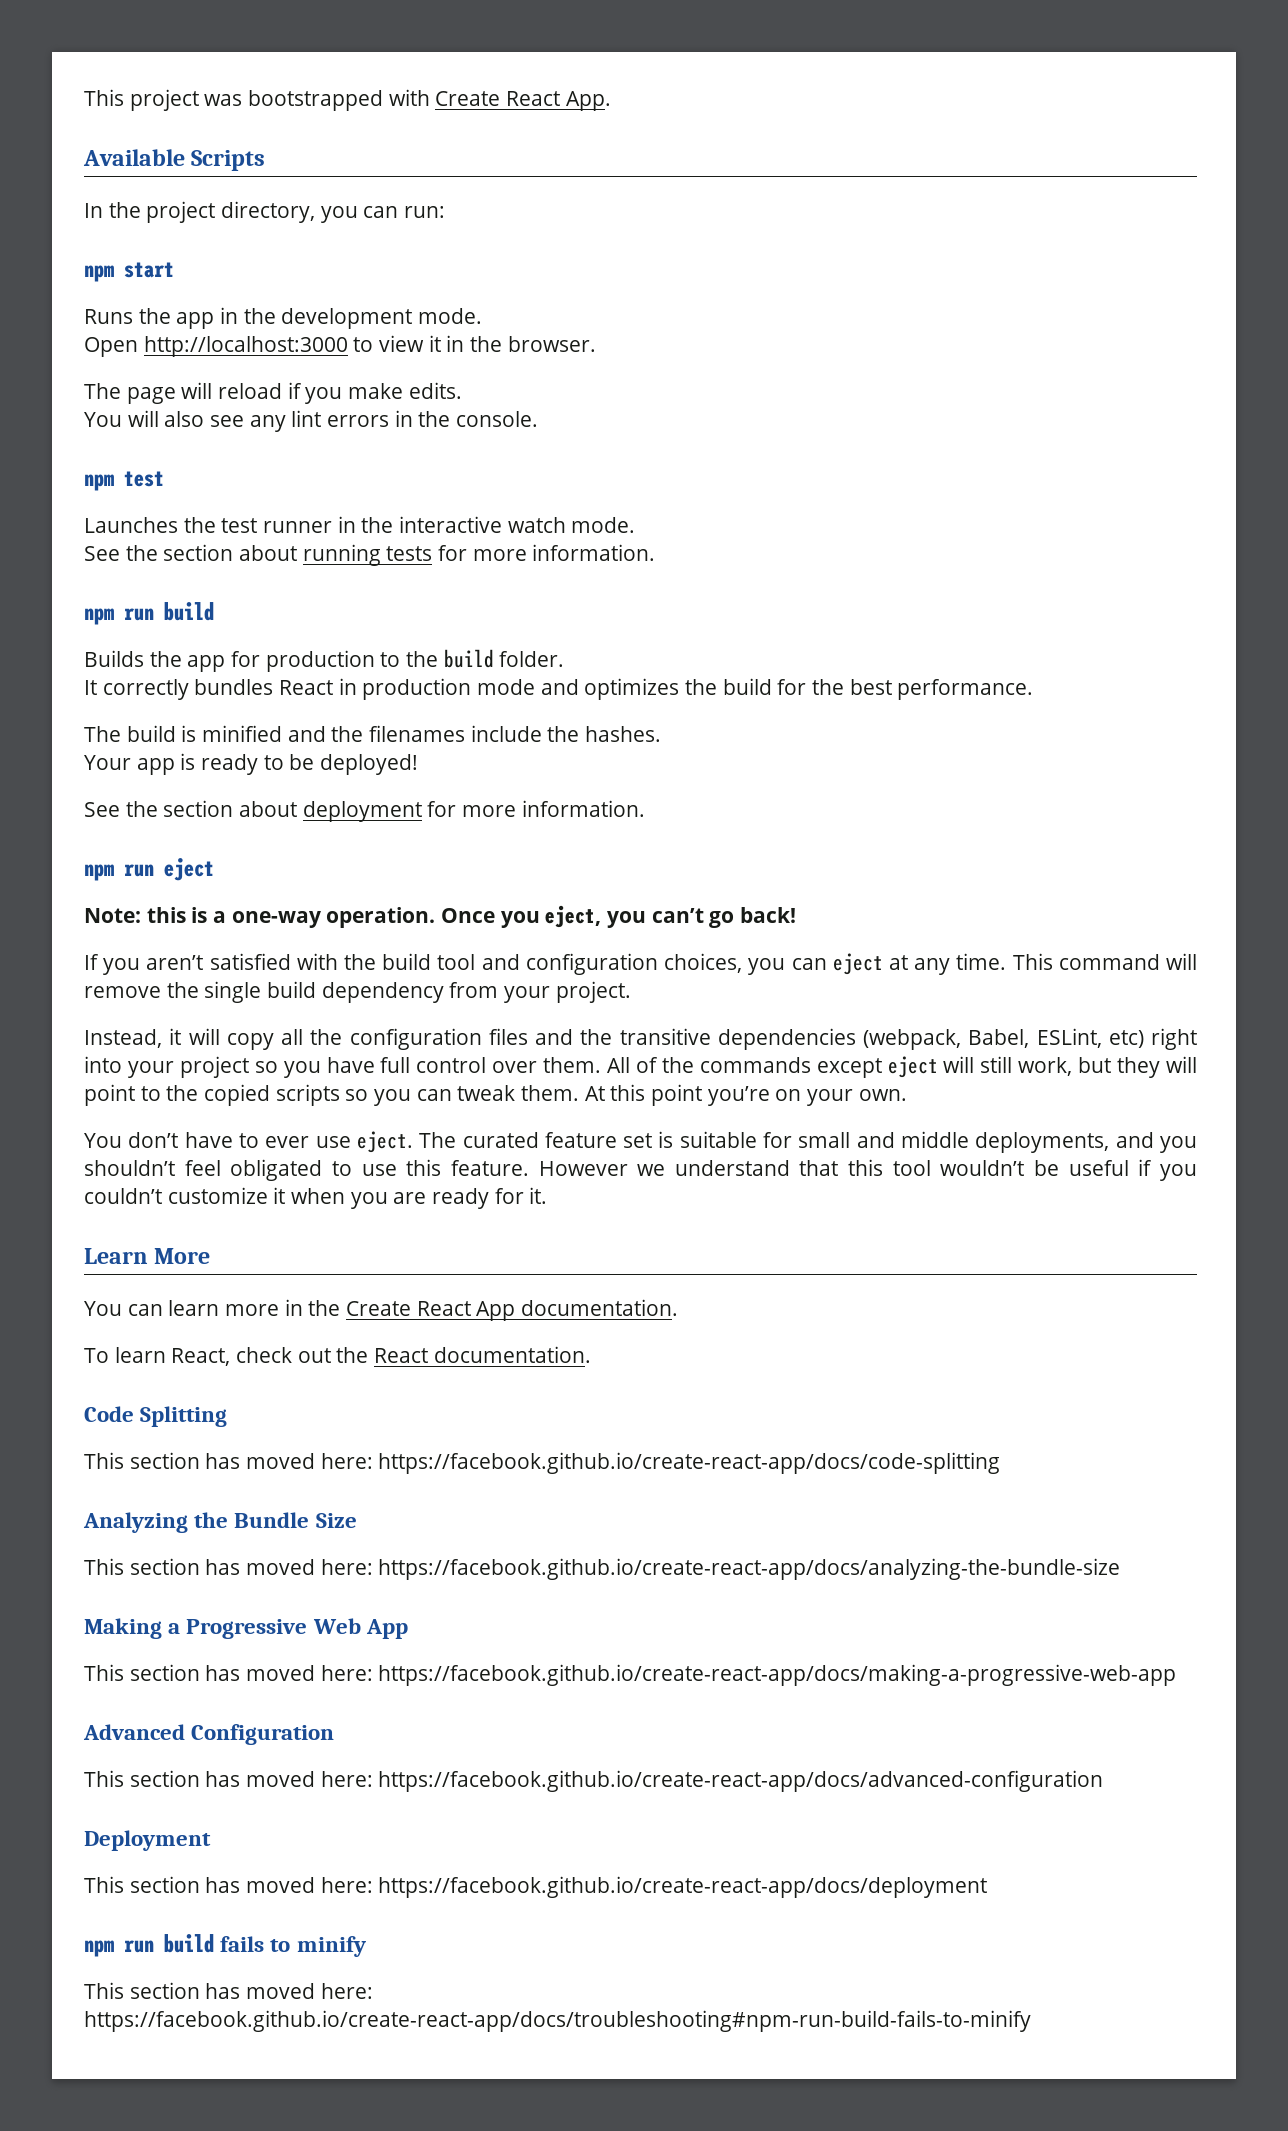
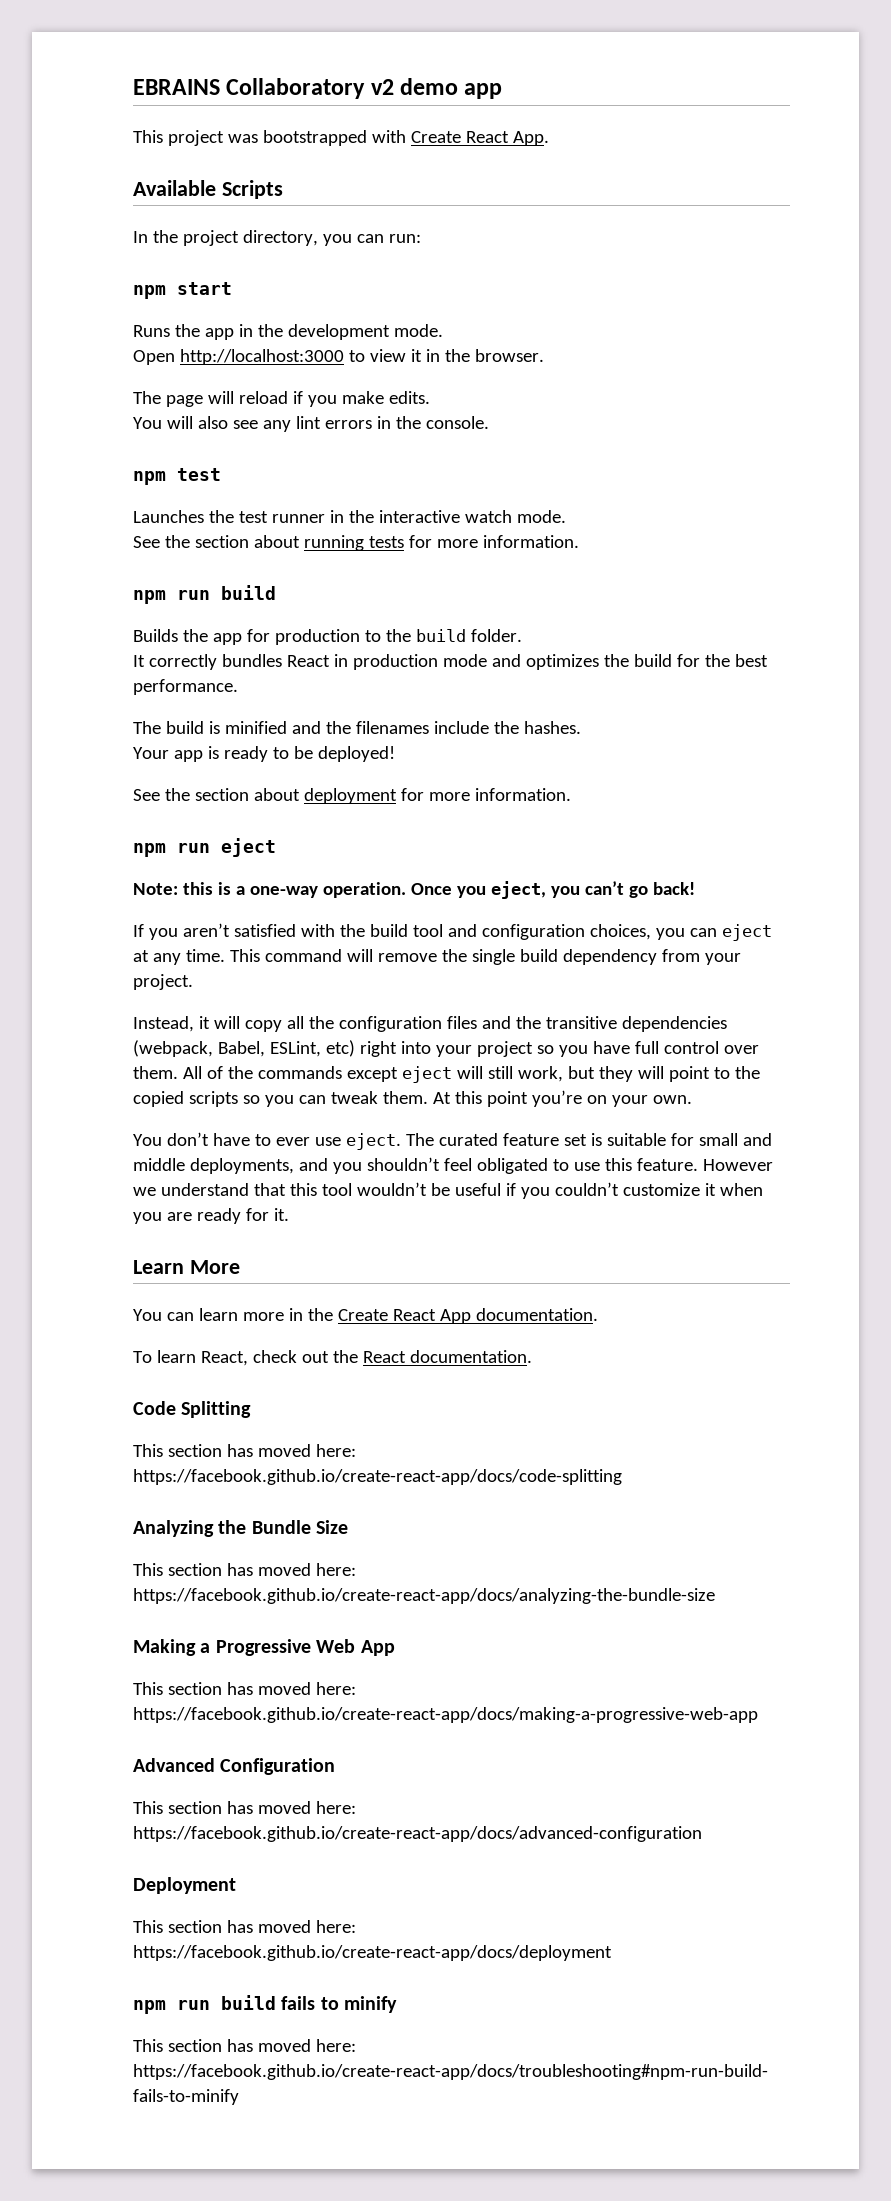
(84, 97) none -> [133,78,503,99] EBRAINS Collaboratory v2 demo app //

